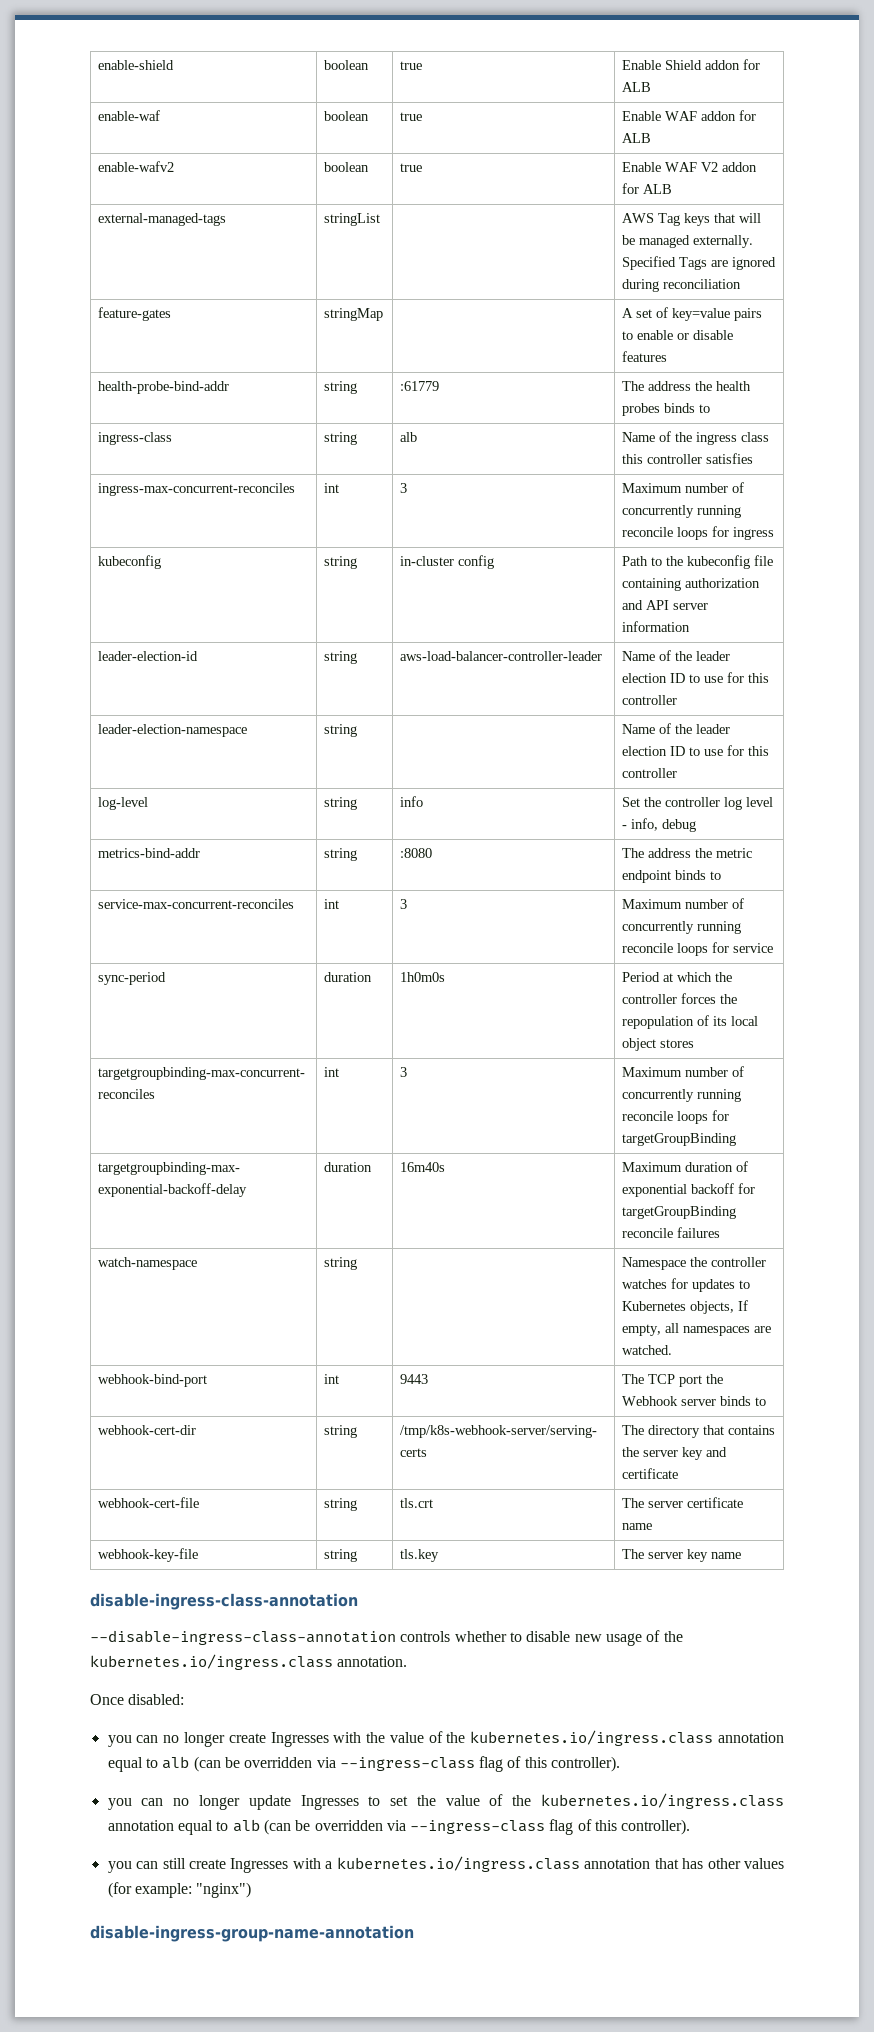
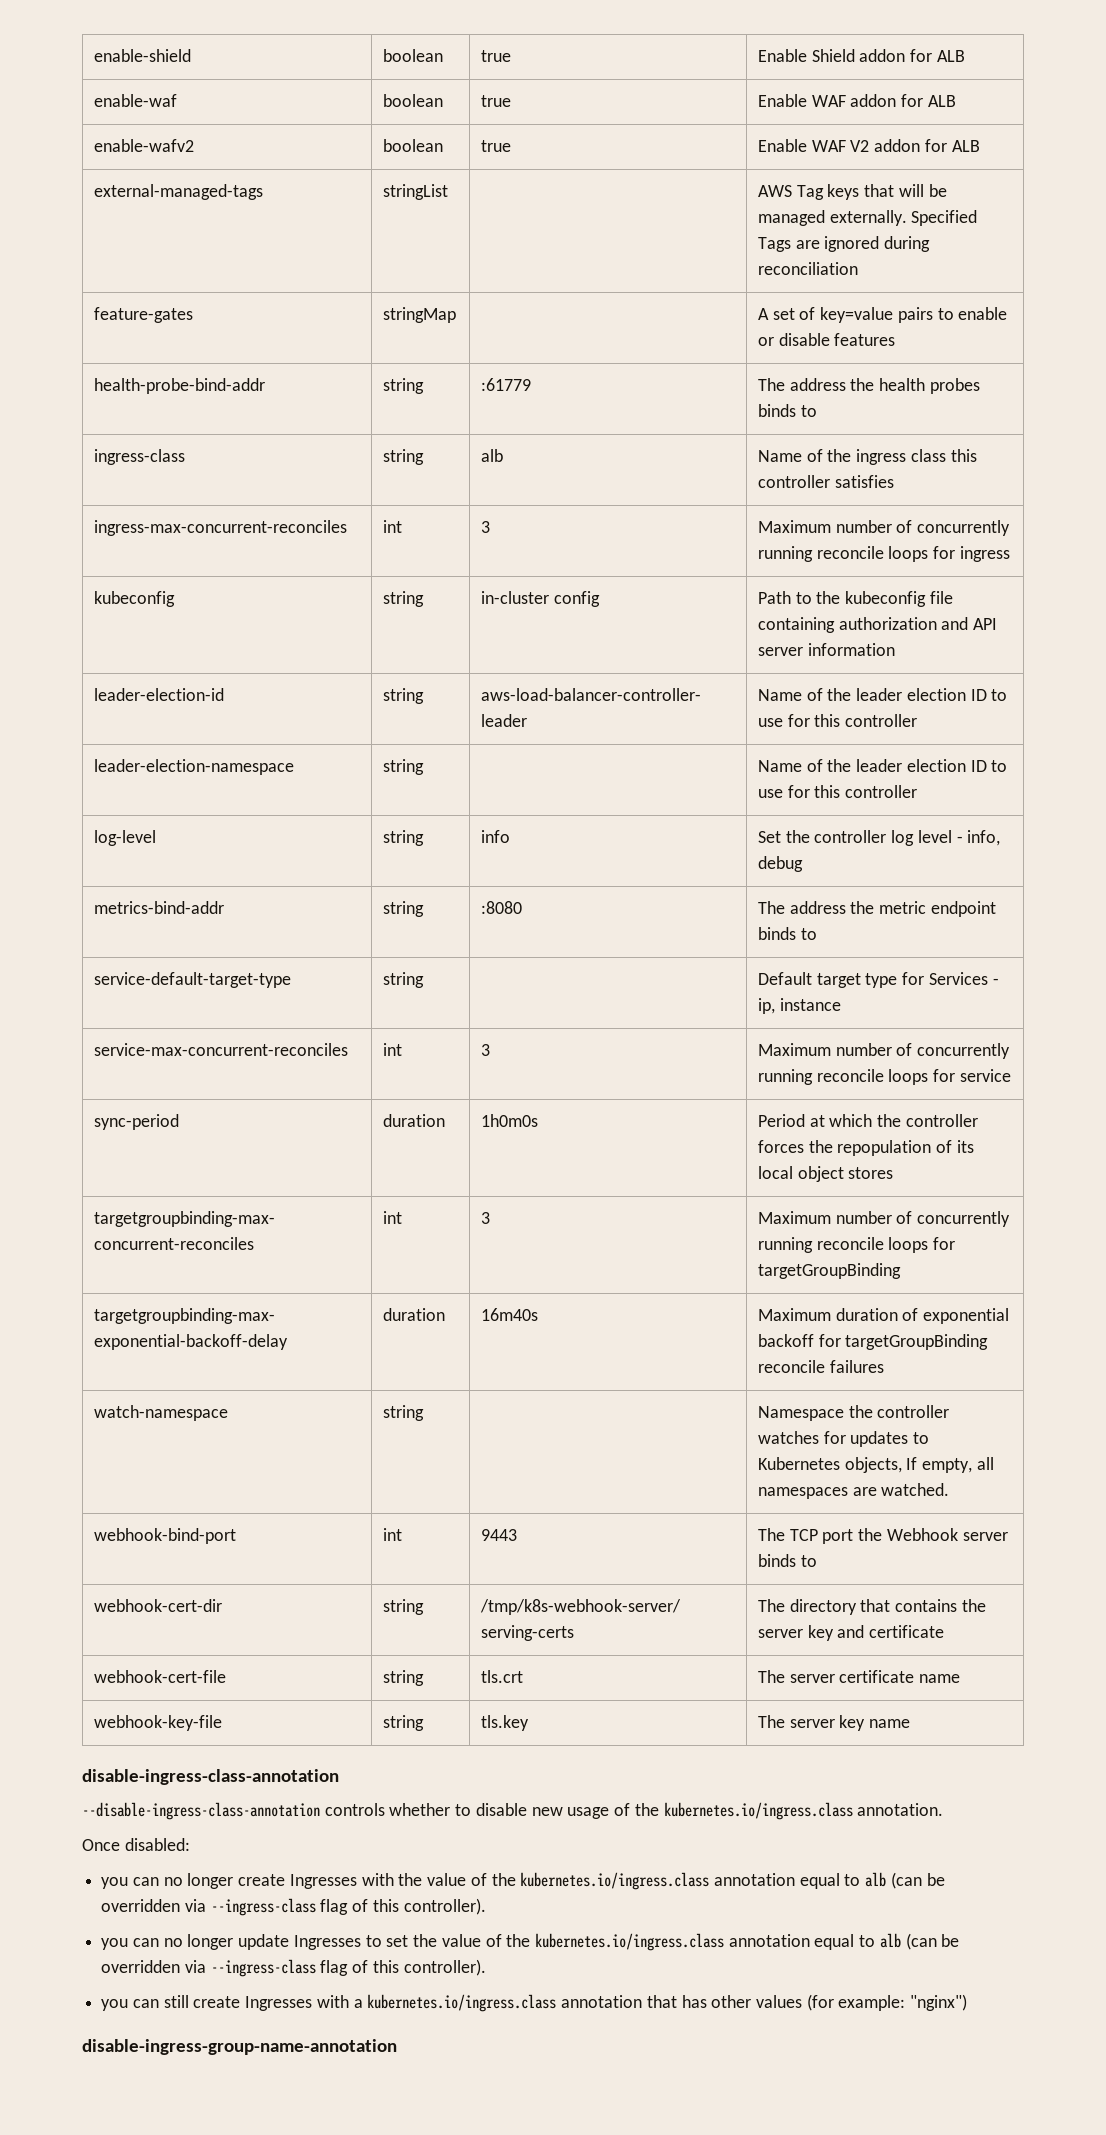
(722, 875) none -> [93,972,291,988] [382,972,424,988] [757,972,999,988] [757,998,841,1014] // service-default-target-type | string | | Default target type for Services - ip, instance

